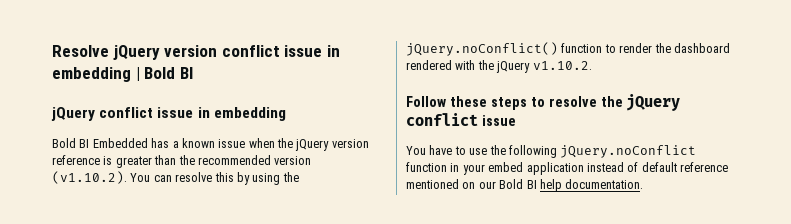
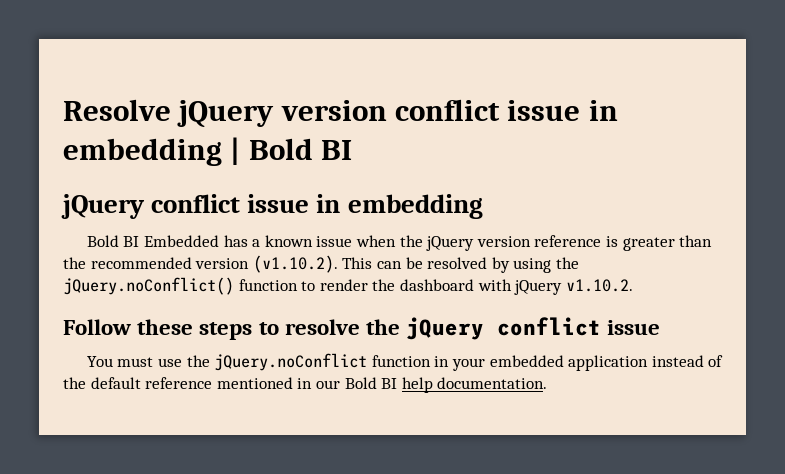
[130,172,234,182] You can resolve this -> [342,257,488,269] This can be resolved
[406,60,494,70] rendered with the -> [477,279,512,291] with
[429,145,466,155] have to -> [117,357,154,367] must
[508,145,557,158] following -> (210, 361) none
[488,162,524,172] embed -> [489,355,564,367] embedded
(639, 167) none -> [63,377,86,389] the
[462,182,476,189] on -> [297,378,313,389] in

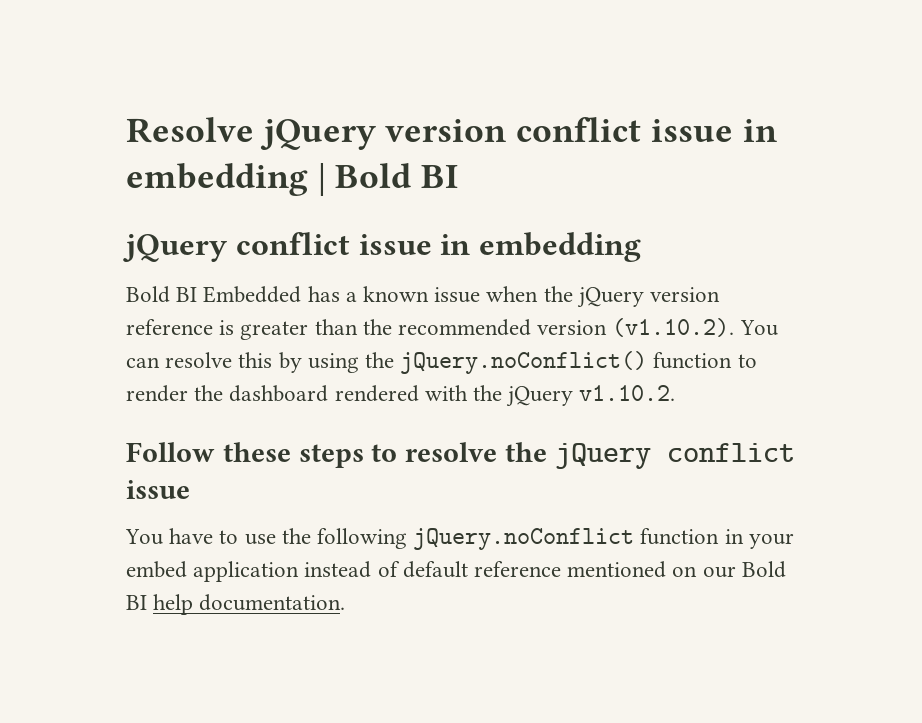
[342,257,488,269] This can be resolved -> [739,320,778,336] [126,352,273,368] You can resolve this
[477,279,512,291] with -> [334,385,503,402] rendered with the
[117,357,154,367] must -> [169,528,239,544] have to
(210, 361) none -> [317,528,408,549] following
[489,355,564,367] embedded -> [126,561,187,578] embed
[63,377,86,389] the -> (400, 569) none
[297,378,313,389] in -> [672,566,698,577] on

